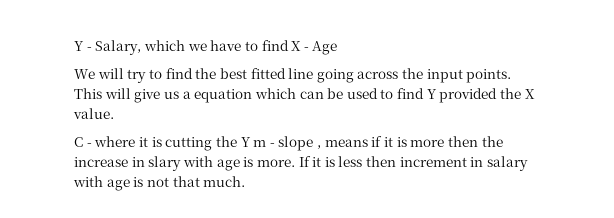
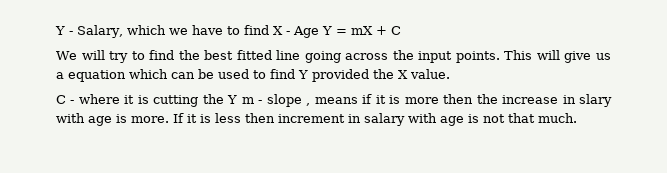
(338, 48) none -> [321,26,401,35] Y = mX + C

